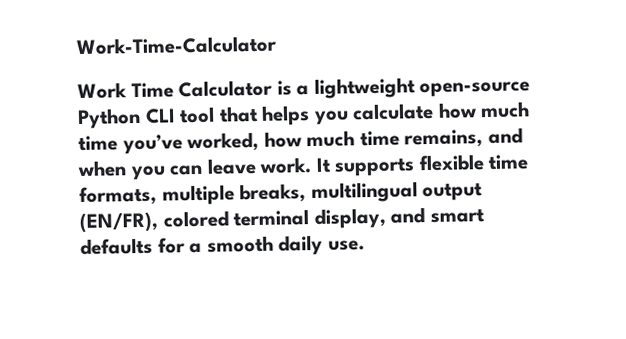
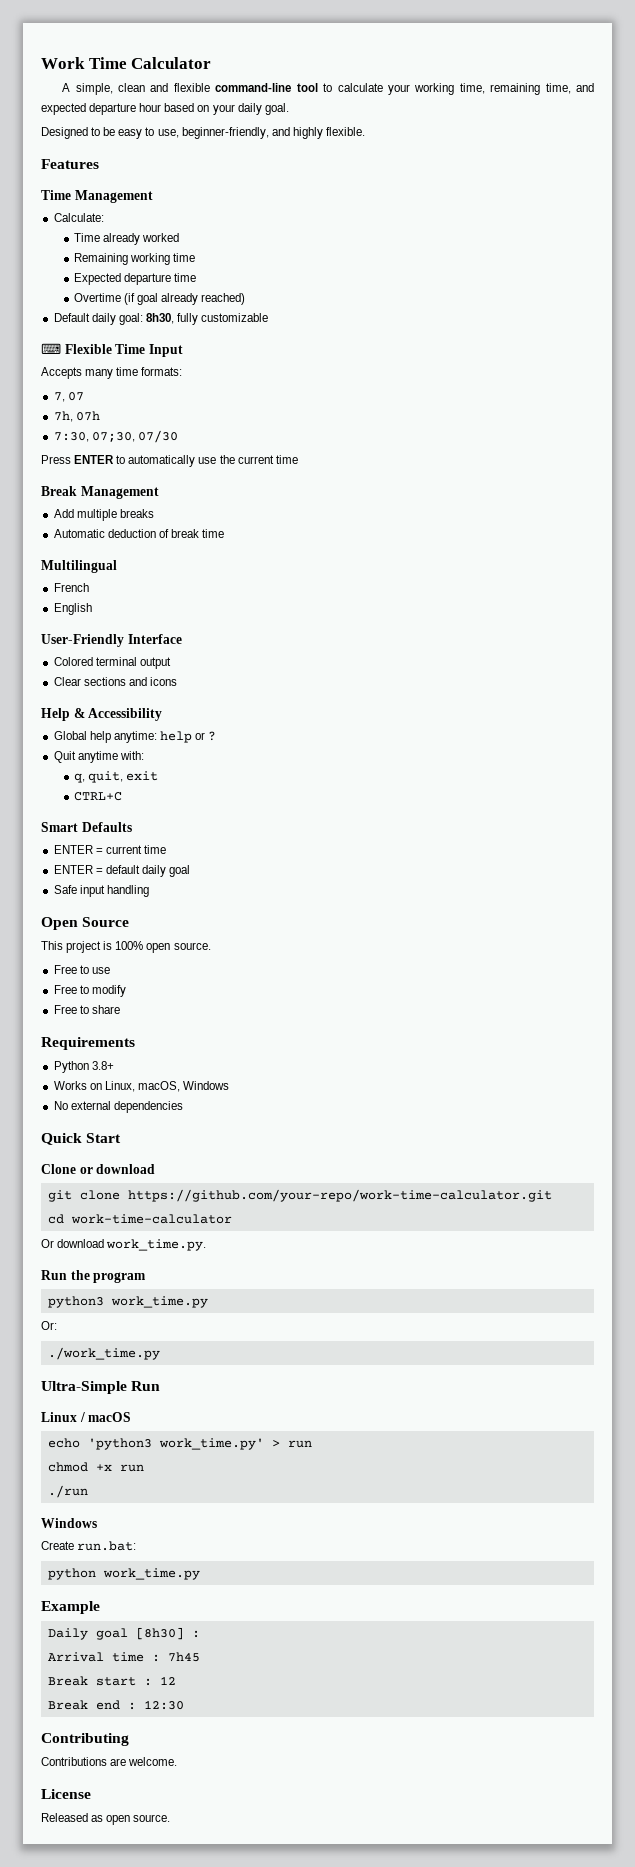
[76,35,277,56] Work-Time-Calculator // -> (41, 63) none
[276,77,531,99] [77,101,531,130] [78,127,523,155] [77,154,530,181] [79,181,484,206] [79,207,485,233] [80,234,365,256] is a lightweight open-source Python CLI tool that helps you calculate how much time you’ve worked, how much time remains, and when you can leave work. It supports flexible time formats, multiple breaks, multilingual output (EN/FR), colored terminal display, and smart defaults for a smooth daily use. -> [62,83,594,95] [41,103,289,115] [41,127,365,139] [41,159,99,169] [41,190,153,203] [53,213,104,222] [73,233,180,245] [73,253,196,265] [73,273,197,285] [73,293,246,305] [53,313,269,325] [41,343,183,357] [41,367,183,379] [53,392,84,402] [53,411,100,422] [53,430,178,443] [41,455,298,467] [41,486,159,499] [53,509,154,521] [53,529,225,538] [41,560,117,573] [53,583,89,592] [53,603,92,615] [41,634,182,647] [53,657,171,669] [53,677,177,686] [41,708,163,721] [53,731,217,743] [53,751,144,763] [73,771,159,783] [73,792,122,801] [41,822,132,832] [53,845,166,854] [53,865,191,877] [53,885,149,897] [41,917,130,930] [41,941,211,953] [53,965,110,974] [53,985,126,997] [53,1005,120,1014] [41,1037,135,1050] [53,1061,114,1073] [53,1081,230,1092] [53,1101,183,1113] [41,1133,122,1145] [41,1164,156,1174] [47,1189,552,1202] [47,1214,232,1224] [41,1239,207,1251] [41,1270,147,1283] [47,1296,208,1308] [41,1321,57,1330] [47,1347,160,1360] [41,1381,161,1394] [41,1412,132,1422] [47,1438,312,1450] [47,1462,144,1472] [47,1485,88,1498] [41,1518,97,1528] [41,1541,137,1551] [47,1568,200,1580] [41,1601,100,1614] [47,1627,200,1640] [47,1652,200,1662] [47,1676,176,1686] [47,1700,184,1710] [41,1733,129,1746] [41,1757,178,1766] [41,1789,91,1799] [41,1813,171,1825] // A simple, clean and flexible command-line tool to calculate your working time, remaining time, and expected departure hour based on your daily goal. // Designed to be easy to use, beginner-friendly, and highly flexible. // Features // Time Management // Calculate: // Time already worked // Remaining working time // Expected departure time // Overtime (if goal already reached) // Default daily goal: 8h30, fully customizable // ⌨ Flexible Time Input // Accepts many time formats: // 7, 07 // 7h, 07h // 7:30, 07;30, 07/30 // Press ENTER to automatically use the current time // Break Management // Add multiple breaks // Automatic deduction of break time // Multilingual // French // English // User-Friendly Interface // Colored terminal output // Clear sections and icons // Help & Accessibility // Global help anytime: help or ? // Quit anytime with: // q, quit, exit // CTRL+C // Smart Defaults // ENTER = current time // ENTER = default daily goal // Safe input handling // Open Source // This project is 100% open source. // Free to use // Free to modify // Free to share // Requirements // Python 3.8+ // Works on Linux, macOS, Windows // No external dependencies // Quick Start // Clone or download // git clone https://github.com/your-repo/work-time-calculator.git // cd work-time-calculator // Or download work_time.py. // Run the program // python3 work_time.py // Or: // ./work_time.py // Ultra-Simple Run // Linux / macOS // echo 'python3 work_time.py' > run // chmod +x run // ./run // Windows // Create run.bat: // python work_time.py // Example // Daily goal [8h30] : // Arrival time : 7h45 // Break start : 12 // Break end : 12:30 // Contributing // Contributions are welcome. // License // Released as open source.

